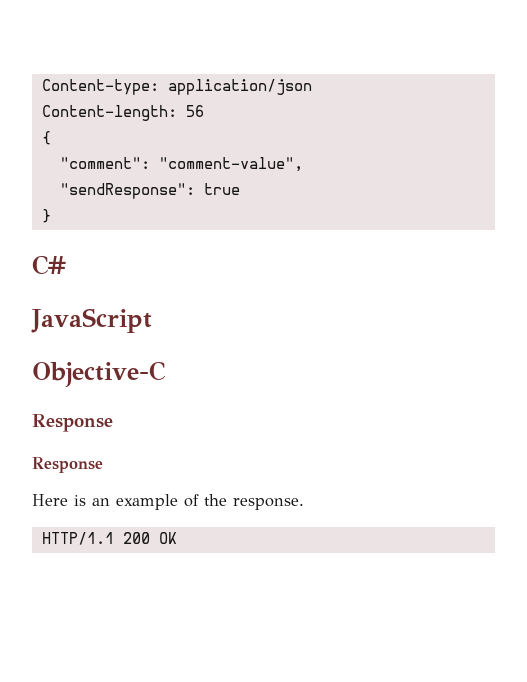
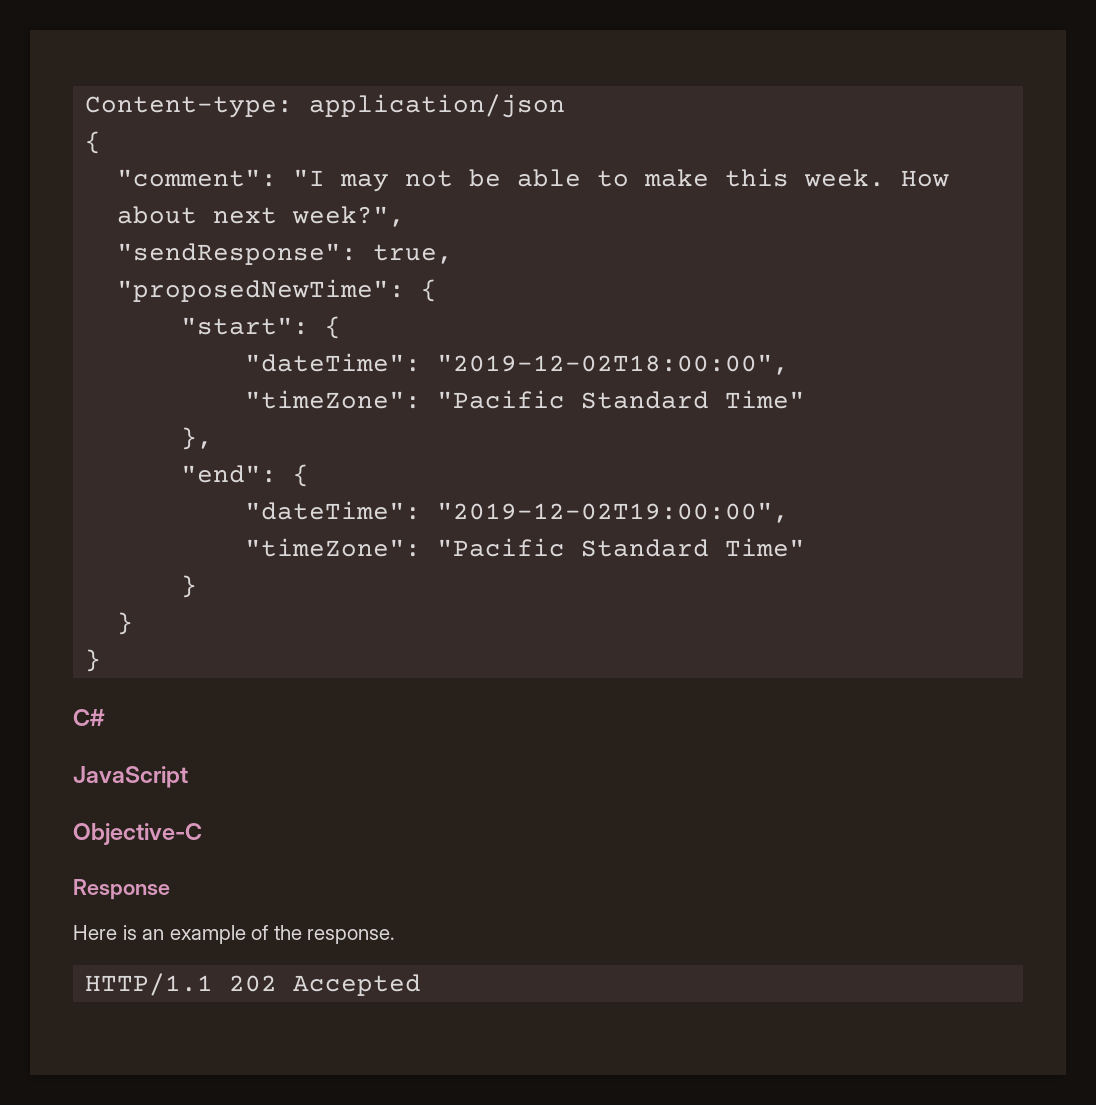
[41,105,204,121] // Content-length: 56 -> (566, 106) none
[158,157,303,172] [59,183,240,199] "comment-value", // "sendResponse": true -> [293,168,950,192] [117,206,406,227] [117,243,454,265] [117,279,438,302] [181,316,342,339] [245,353,790,375] [245,390,806,409] [181,427,214,450] [181,464,310,487] [245,501,790,523] [245,538,806,557] [181,575,198,598] [117,612,134,635] "I may not be able to make this week. How about next week?", // "sendResponse": true, // "proposedNewTime": { // "start": { // "dateTime": "2019-12-02T18:00:00", // "timeZone": "Pacific Standard Time" // }, // "end": { // "dateTime": "2019-12-02T19:00:00", // "timeZone": "Pacific Standard Time" // } // }
[32,457,103,473] // Response -> (170, 889) none
[122,532,177,544] 200 OK -> [229,974,422,996] 202 Accepted

